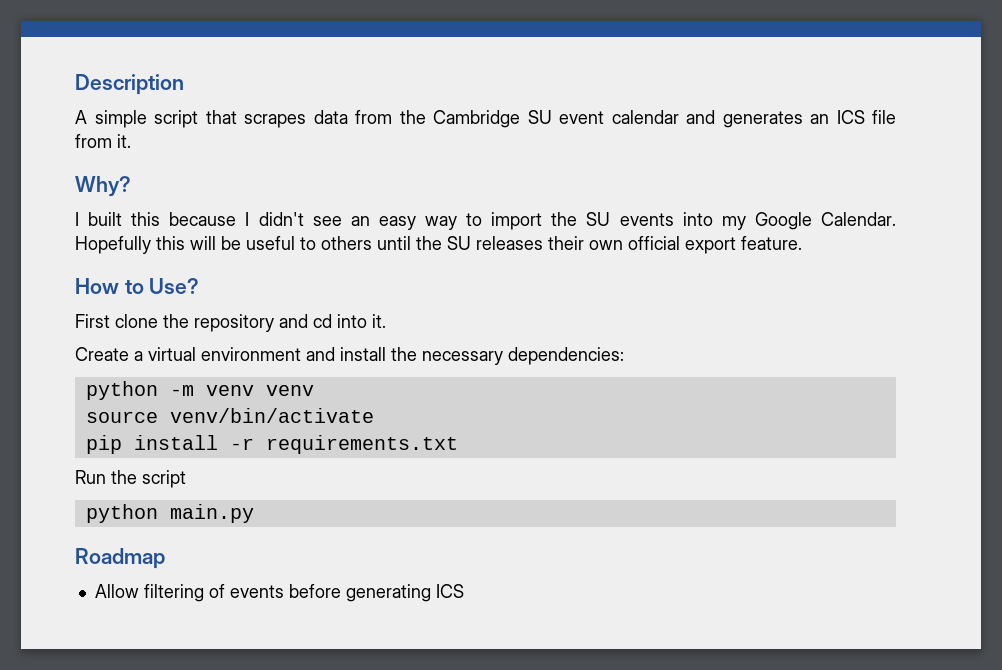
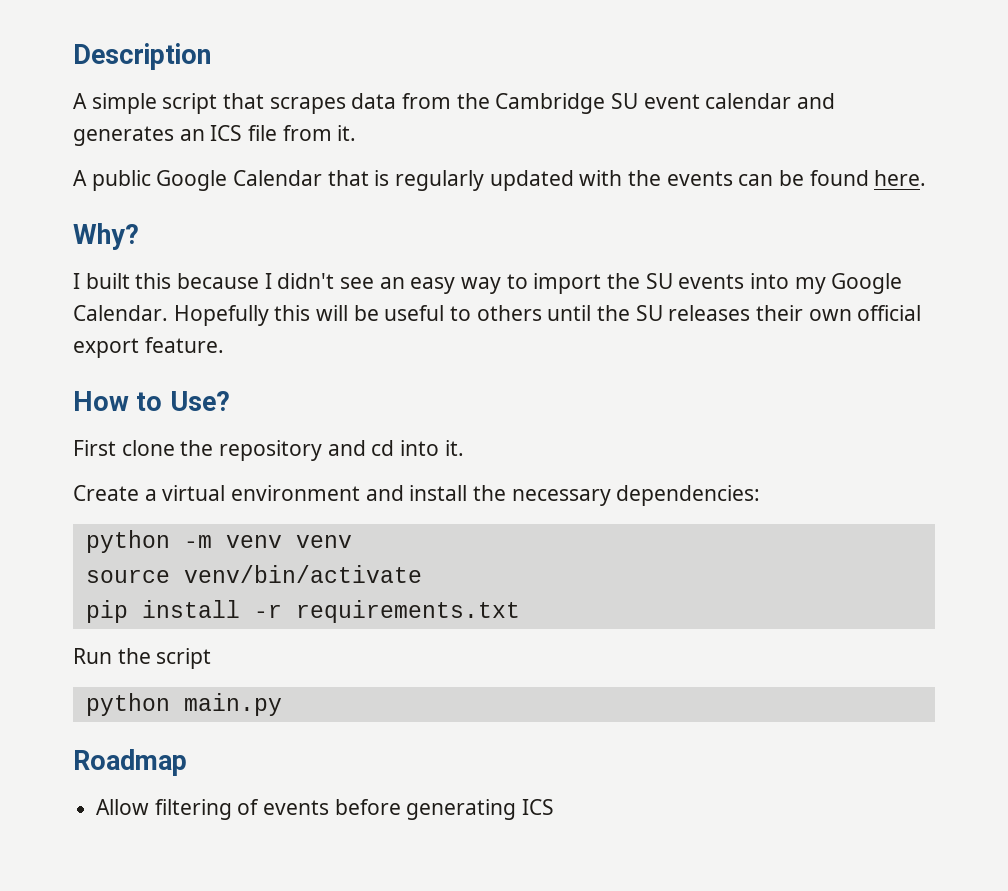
(131, 141) none -> [73,170,927,191] // A public Google Calendar that is regularly updated with the events can be found here.

